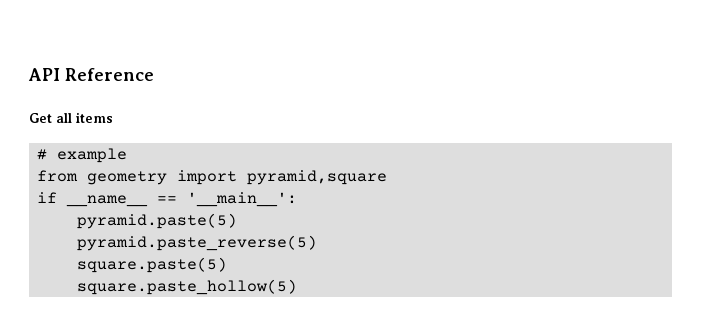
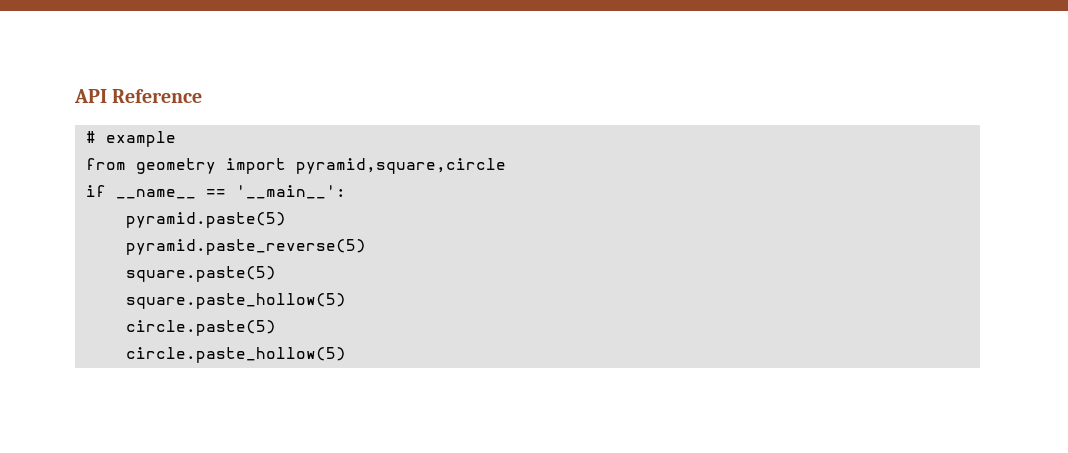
[29,112,113,123] // Get all items -> (203, 96) none
[247,170,388,185] pyramid,square -> [295,158,506,174] pyramid,square,circle
(298, 287) none -> [125,320,276,336] [125,347,346,363] // circle.paste(5) // circle.paste_hollow(5)

